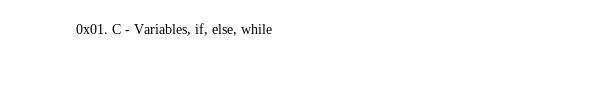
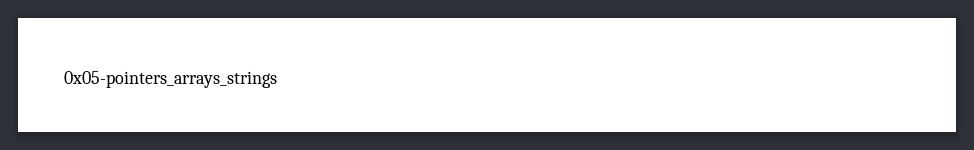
[76,23,272,36] 0x01. C - Variables, if, else, while -> [64,71,277,88] 0x05-pointers_arrays_strings

